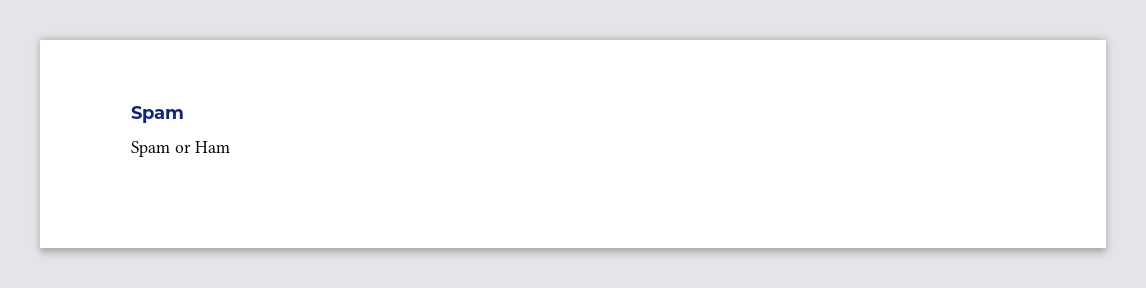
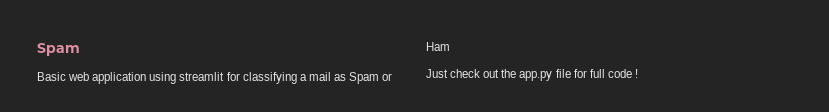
[131,141,231,157] Spam or Ham -> [37,72,393,84] [426,42,450,51] [426,69,638,81] Basic web application using streamlit for classifying a mail as Spam or Ham // Just check out the app.py file for full code !

